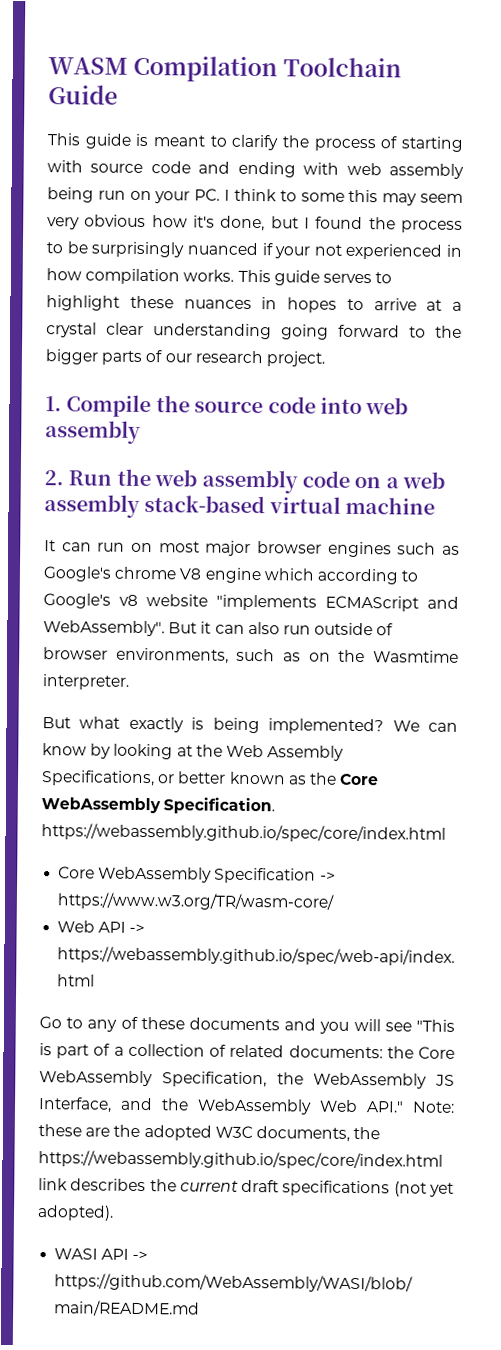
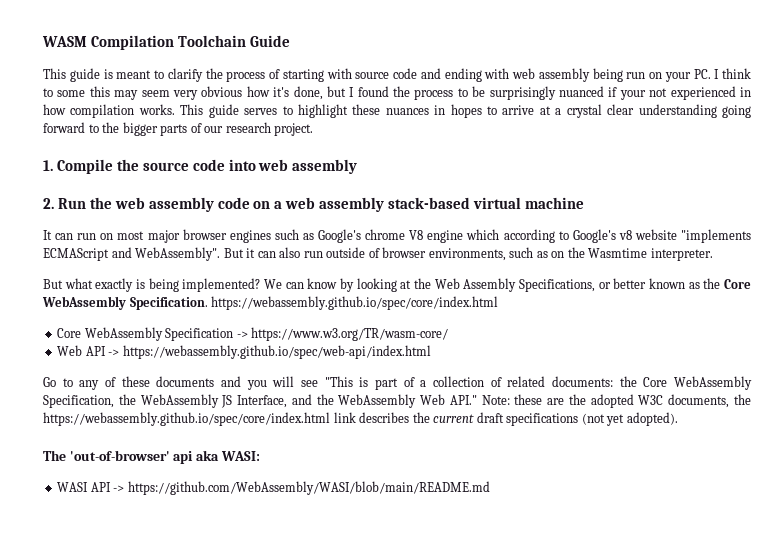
(114, 1213) none -> [43,450,260,464] // The 'out-of-browser' api aka WASI:

